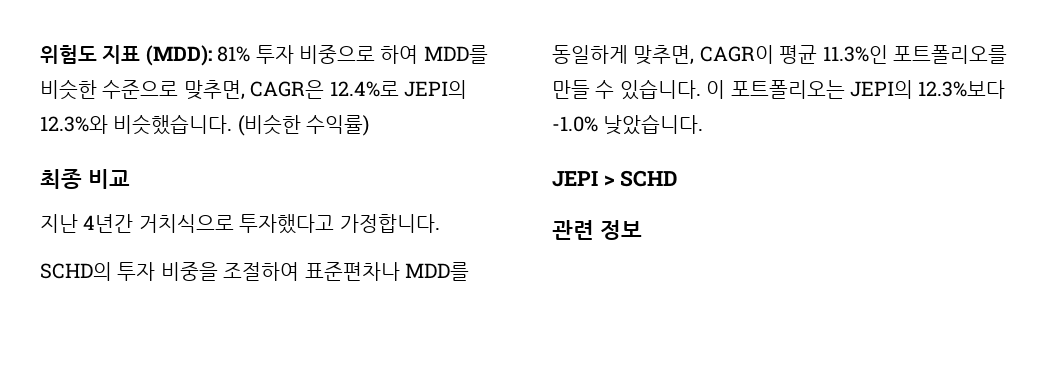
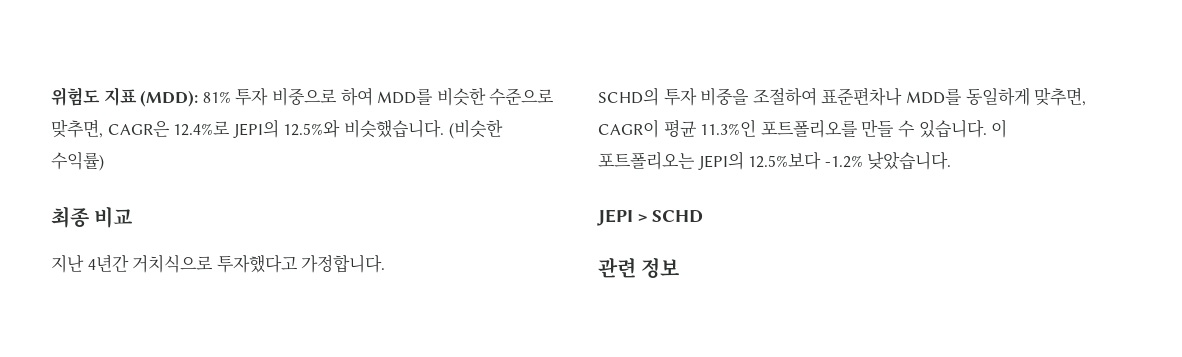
[40,115,108,134] 12.3%와 -> [283,119,341,138] 12.5%와
[918,80,1006,99] [552,116,598,132] 12.3%보다 -1.0% -> [748,152,863,170] 12.5%보다 -1.2%

